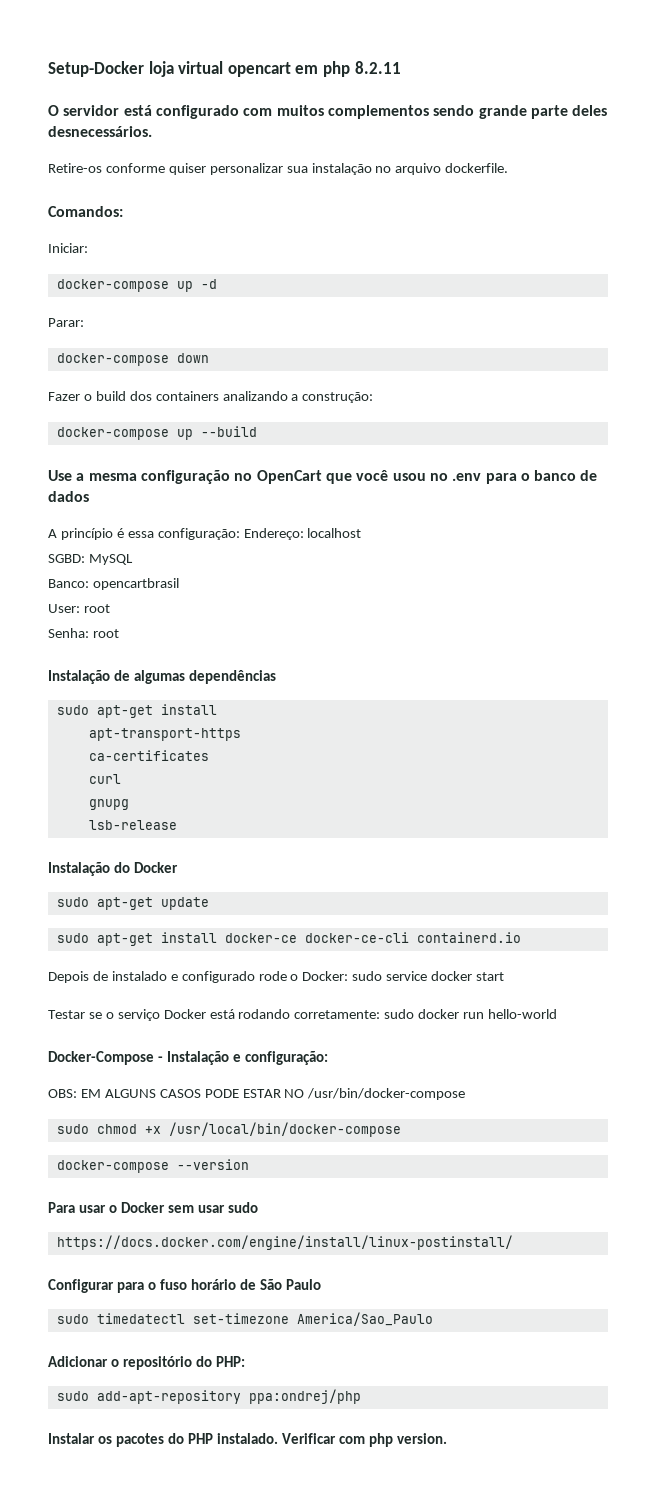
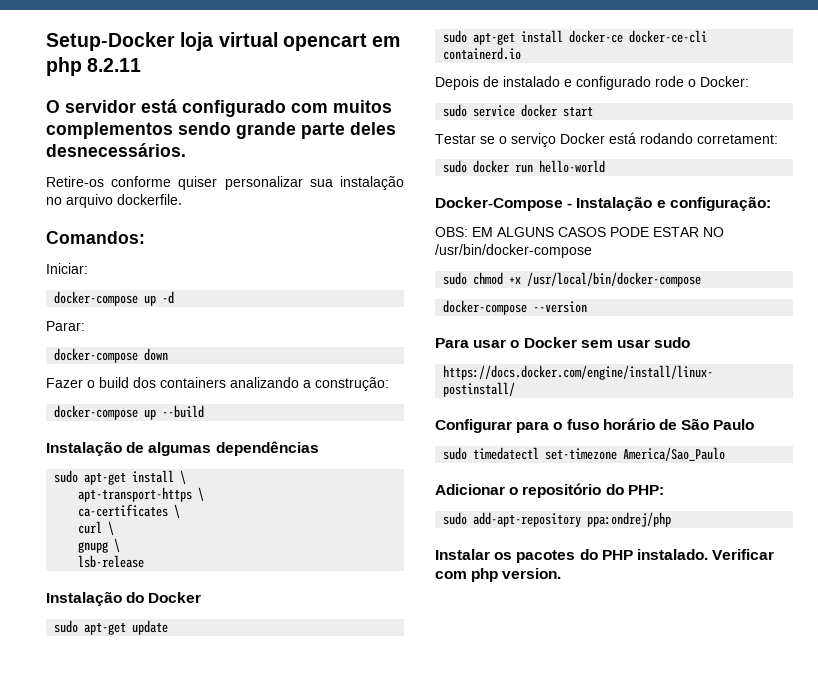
[48,470,598,484] [48,491,89,502] [48,528,362,540] [48,554,133,565] [48,578,179,590] [48,604,110,613] [48,628,119,638] // Use a mesma configuração no OpenCart que você usou no .env para o banco de dados // A princípio é essa configuração: Endereço: localhost // SGBD: MySQL // Banco: opencartbrasil // User: root // Senha: root -> (205, 411) none
(217, 709) none -> [180,470,187,484] \
(241, 734) none -> [198,487,205,501] \
(209, 755) none -> [174,504,181,518] \
(121, 779) none -> [108,521,115,535] \
(129, 804) none -> [114,538,121,552] \
(349, 976) none -> (749, 81) //
[294,1010,381,1019] corretamente: -> [697,134,778,144] corretament: //

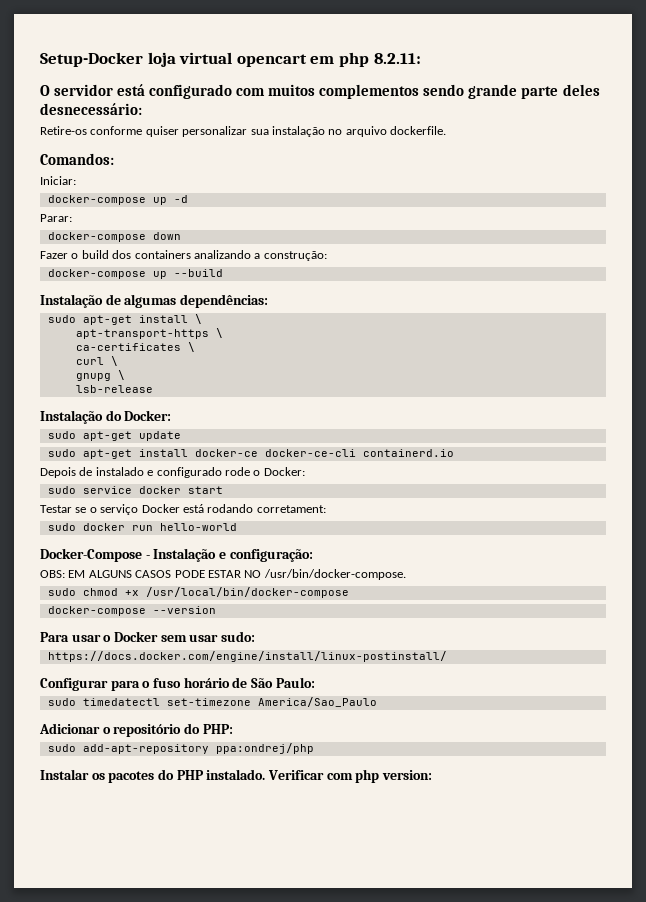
[87,58,142,72] 8.2.11 -> [373,53,421,64] 8.2.11:
[46,143,186,157] desnecessários. -> [40,103,142,115] desnecessário:
[215,441,319,456] dependências -> [179,294,268,308] dependências:
[148,592,202,603] Docker -> [124,410,172,421] Docker:
[435,244,592,258] /usr/bin/docker-compose -> [263,569,406,580] /usr/bin/docker-compose.
[654,337,691,348] sudo -> [220,631,255,642] sudo:
[713,419,755,430] Paulo -> [275,677,315,688] Paulo:
[502,568,562,579] version. -> [381,770,432,780] version:

